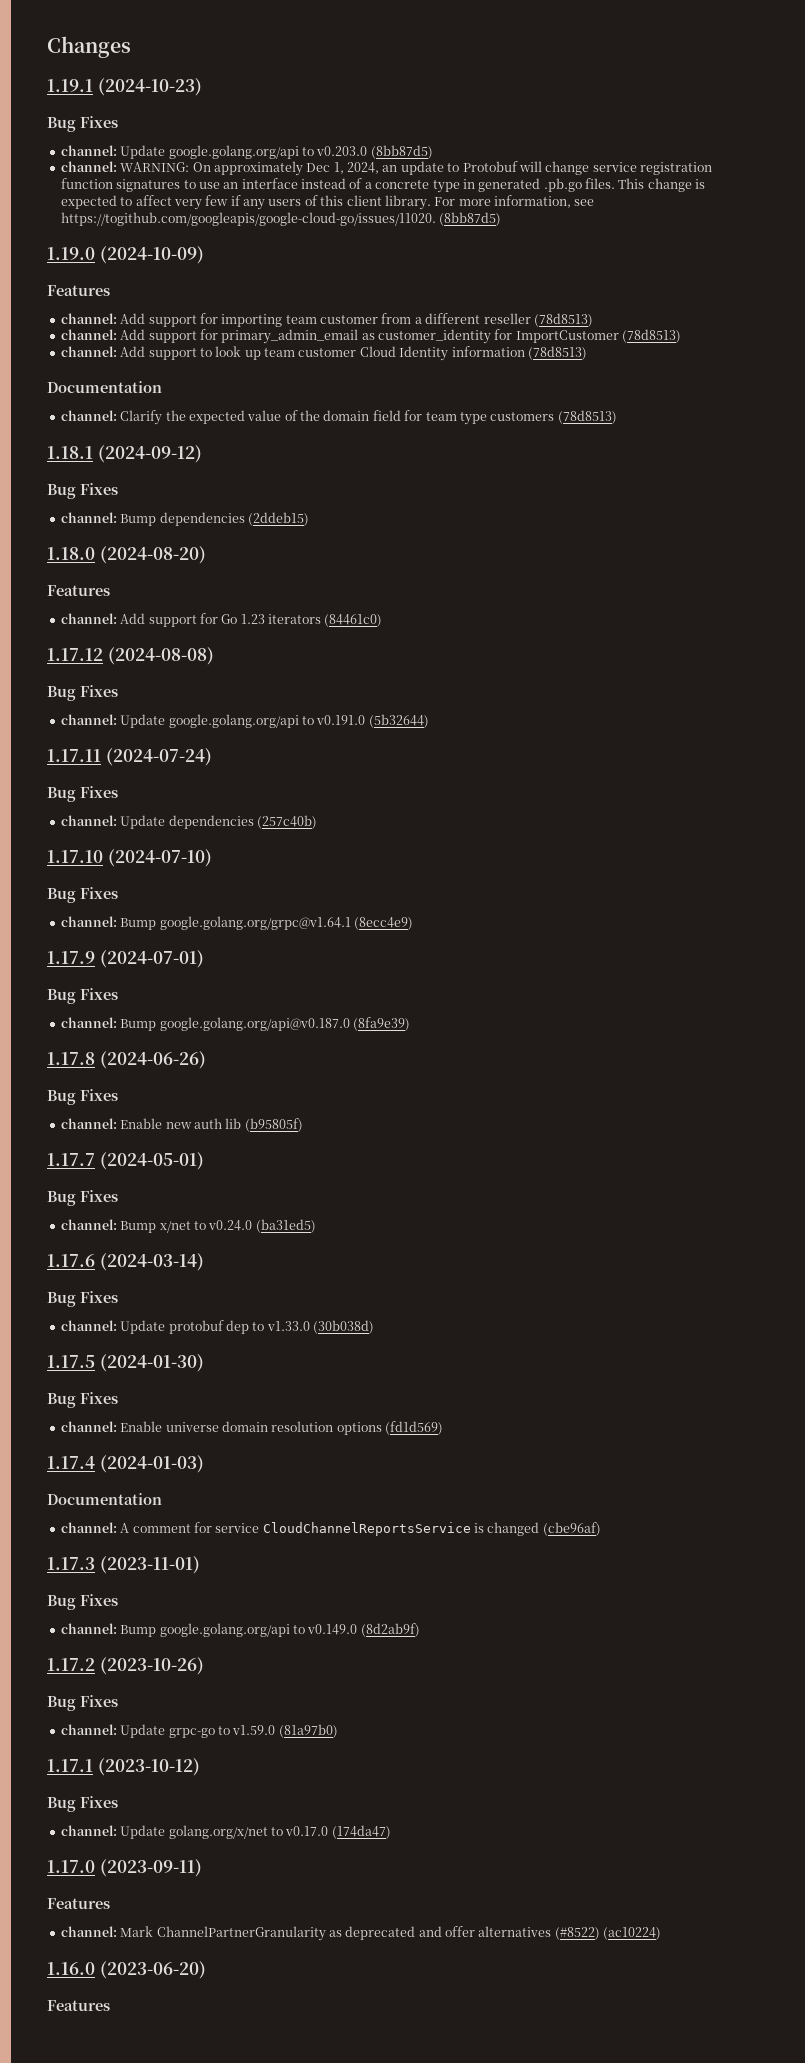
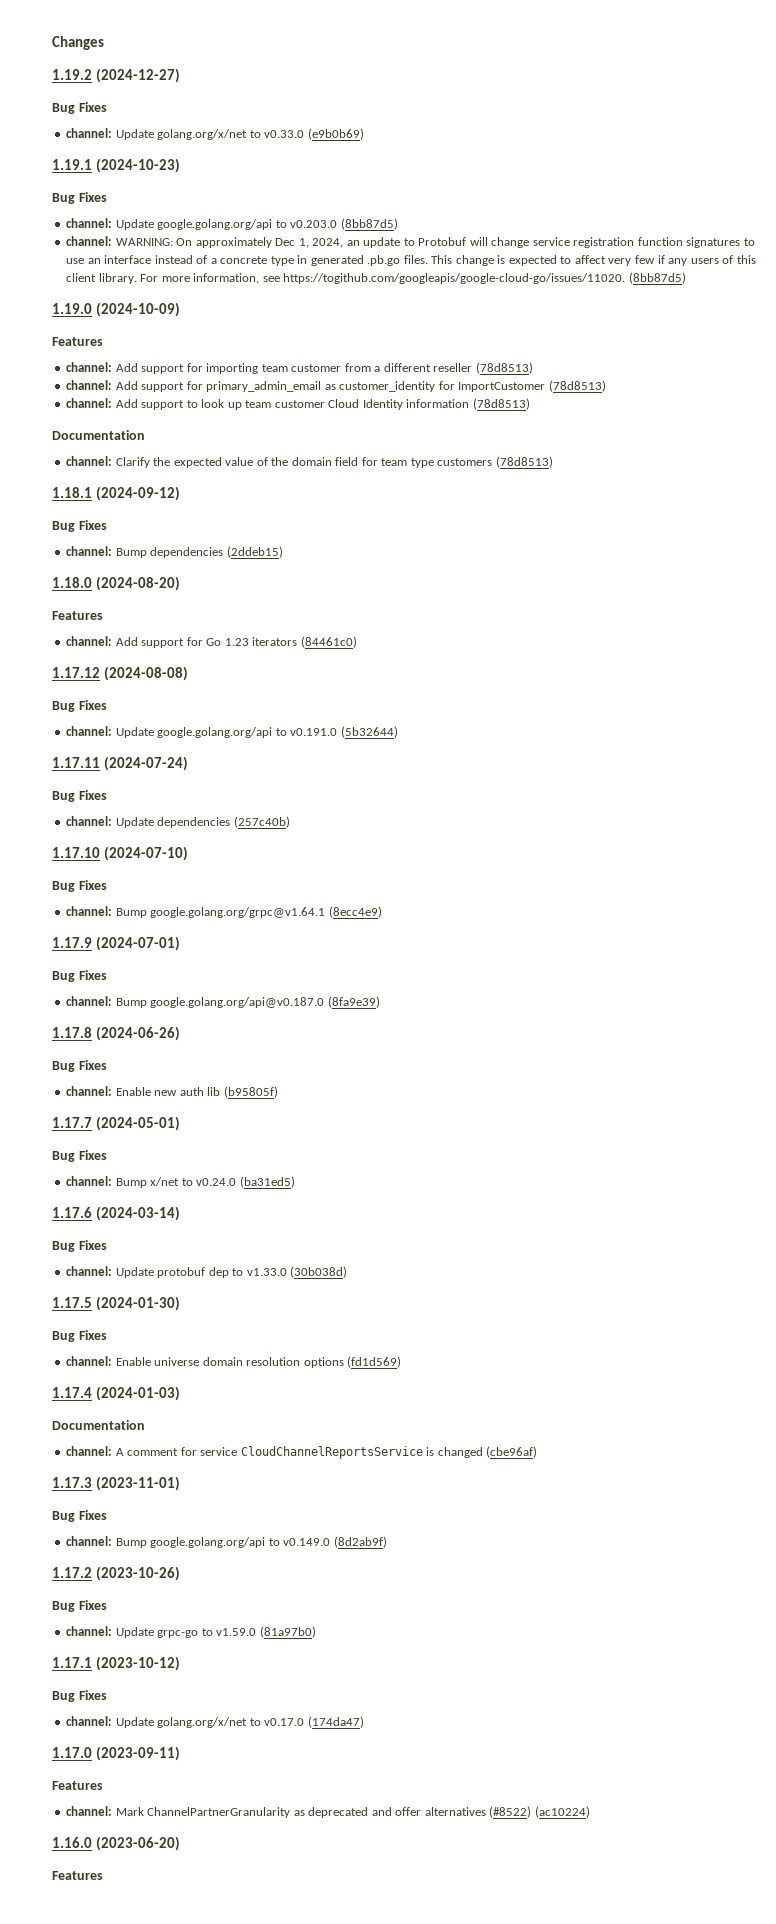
(131, 47) none -> [52,68,180,83] [52,102,107,114] [66,128,364,140] // 1.19.2 (2024-12-27) // Bug Fixes // channel: Update golang.org/x/net to v0.33.0 (e9b0b69)

